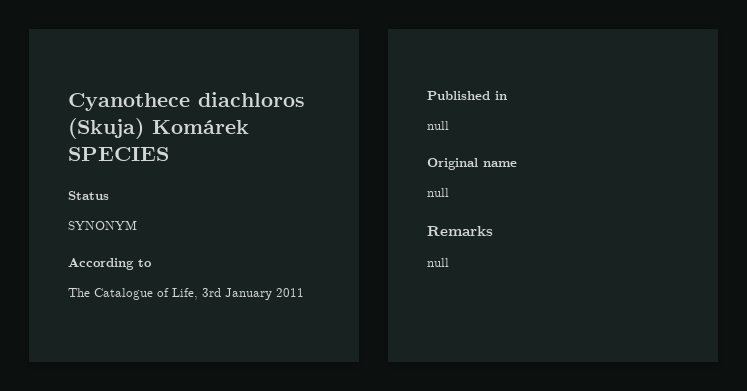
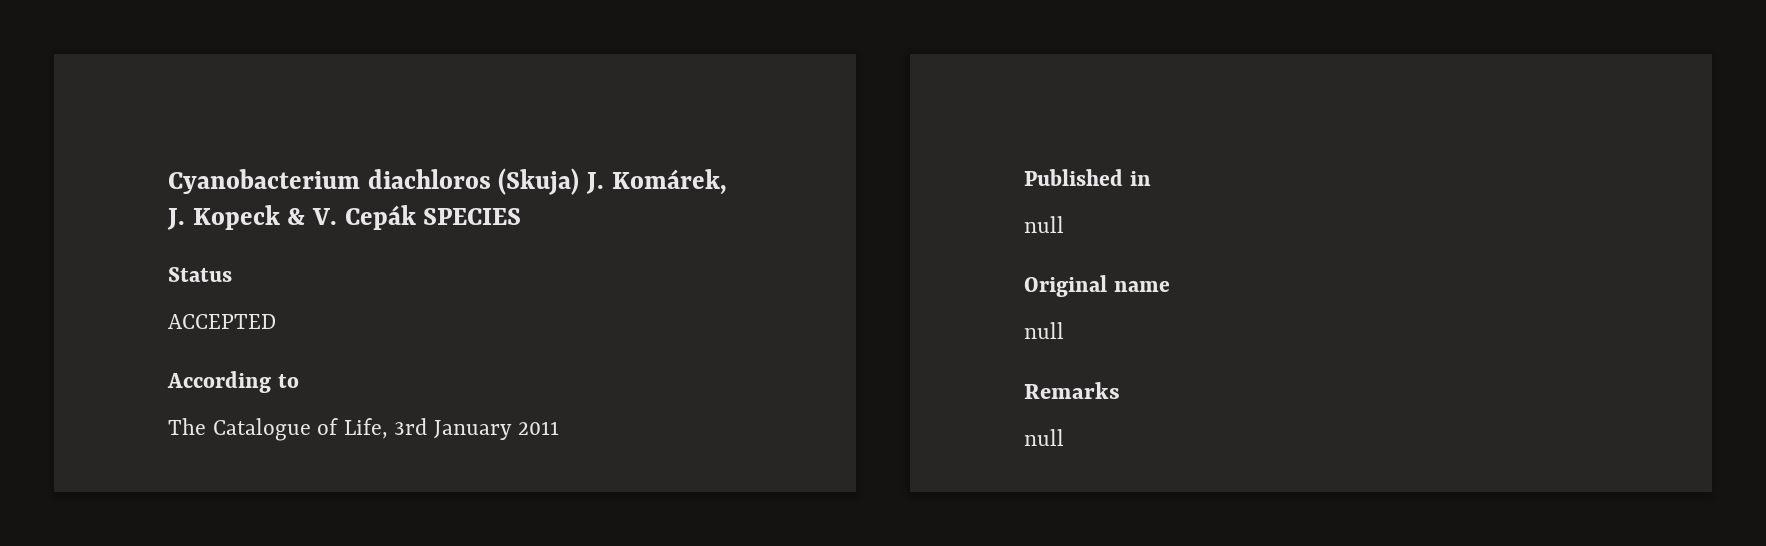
[68,93,190,111] Cyanothece -> [168,169,360,194] Cyanobacterium
[152,120,249,134] Komárek -> [586,169,727,195] [167,205,416,230] J. Komárek, J. Kopeck & V. Cepák
[68,220,137,230] SYNONYM -> [168,314,276,329] ACCEPTED

